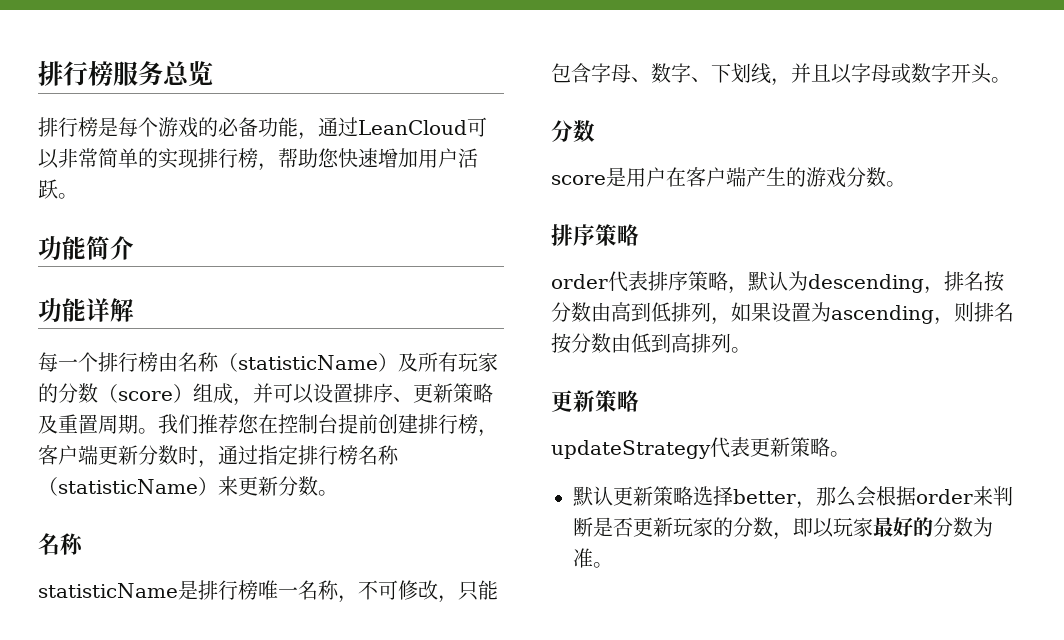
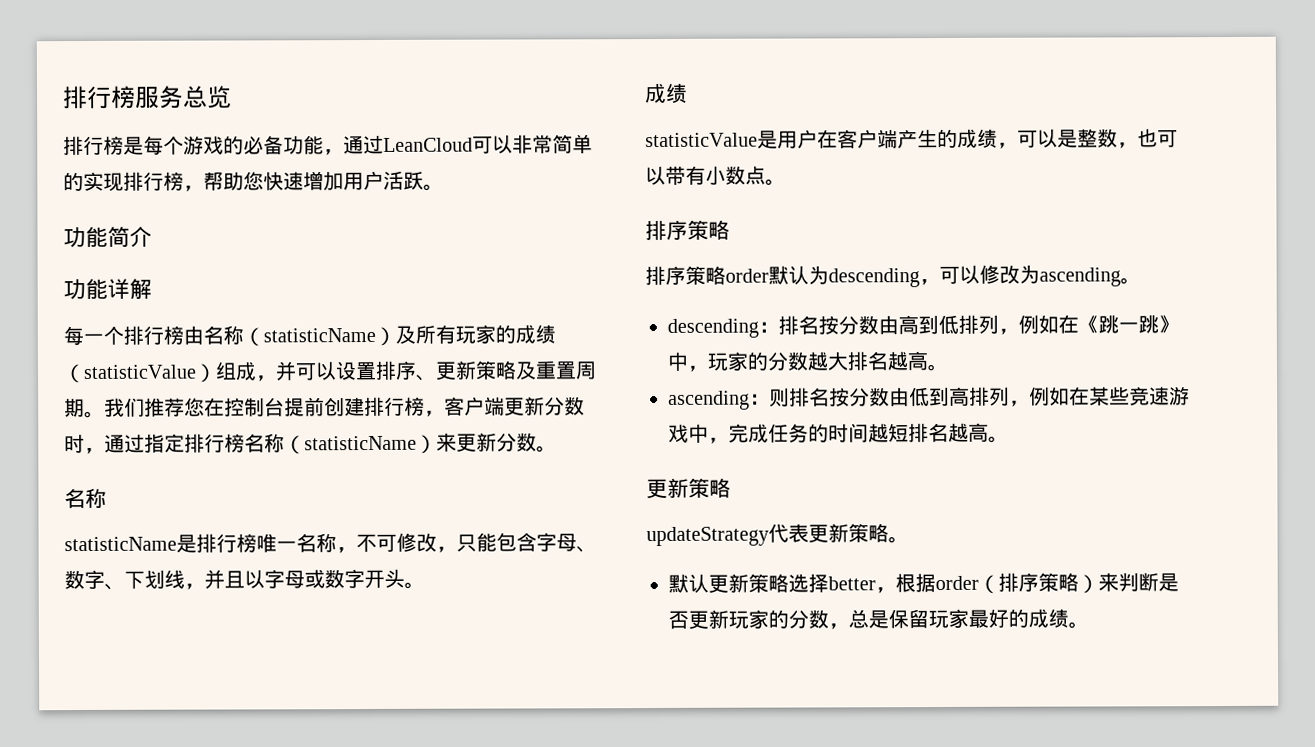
[58,383,173,403] 分数（score -> [515,324,556,344] [63,364,197,384] 成绩（statisticValue
[551,120,595,142] [551,175,606,185] 分数 // score -> [644,83,688,104] [645,132,758,148] 成绩 // statisticValue
[806,167,886,188] 游戏分数 -> [957,128,1178,149] [645,165,766,186] 成绩，可以是整数，也可以带有小数点
[551,271,748,294] order代表排序策略， -> [645,265,769,286] 排序策略order
(944, 290) none -> [939,264,1141,287] [667,318,779,338] 可以修改为ascending。 // descending：
[731,302,954,325] 如果设置为ascending， -> [1018,314,1179,334] [667,351,948,372] [668,390,770,410] 例如在《跳一跳》中，玩家的分数越大排名越高。 // ascending：
(731, 343) none -> [1009,386,1190,407] [668,422,989,444] ，例如在某些竞速游戏中，完成任务的时间越短排名越高
[816,486,876,507] 那么会 -> (896, 590) none
(973, 496) none -> [978,572,1099,594] （排序策略）
[793,518,834,538] 即以 -> [848,609,929,629] 总是保留
[933,517,993,537] [573,548,593,568] 分数为准 -> [1028,608,1069,628] 成绩

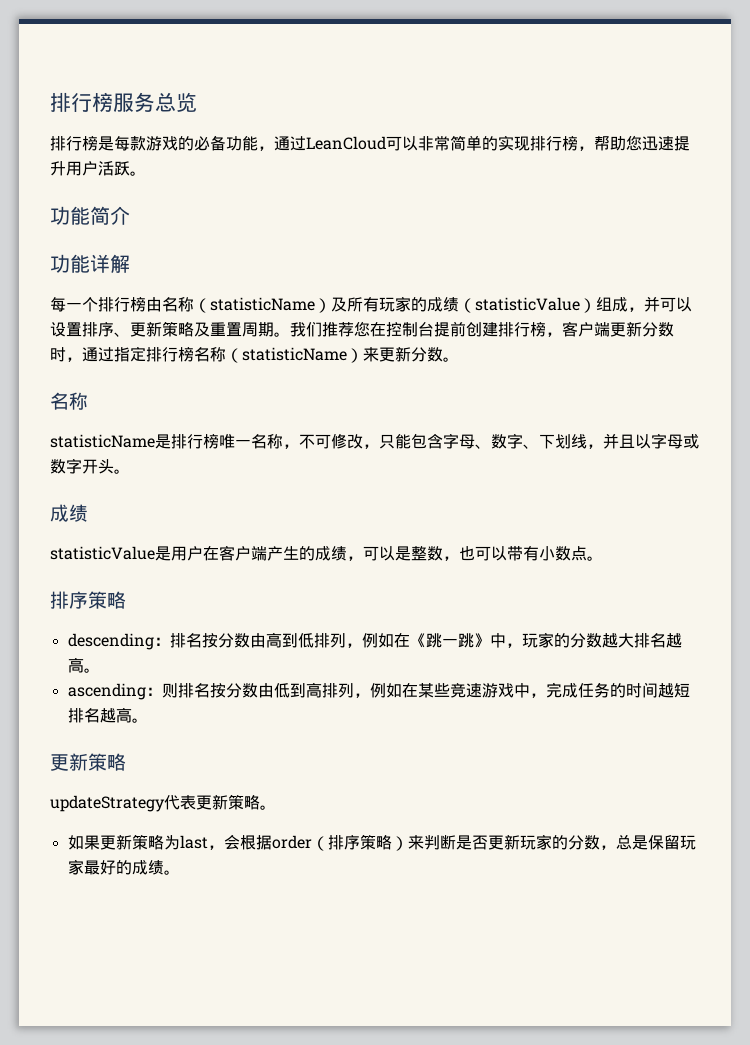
[163,135,184,155] 个 -> [130,136,146,151] 款
[263,171,344,192] 快速增加 -> [642,136,690,151] [50,161,66,176] 迅速提升
[645,264,1141,288] // 排序策略order默认为descending，可以修改为ascending。 -> (126, 600) none
[668,573,896,594] 默认更新策略选择better， -> [67,834,240,850] 如果更新策略为last，会

